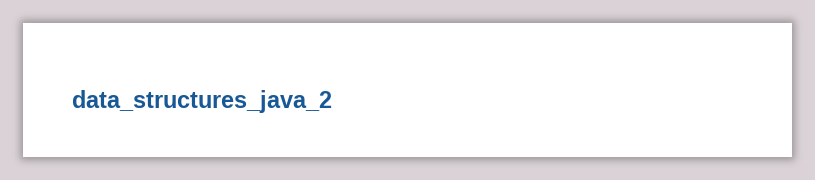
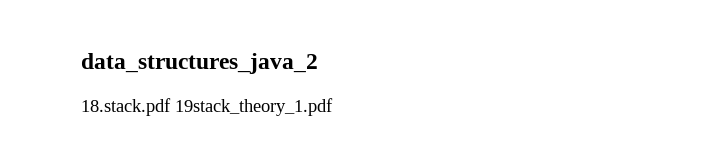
(332, 101) none -> [81,98,333,116] // 18.stack.pdf 19stack_theory_1.pdf

